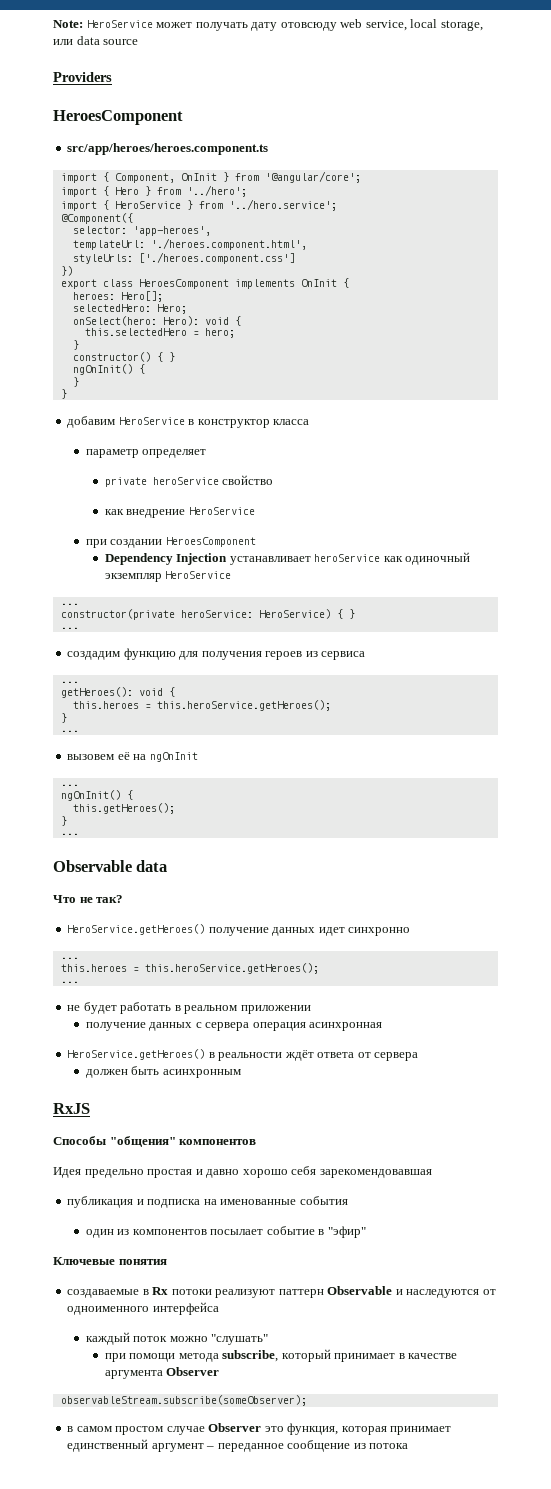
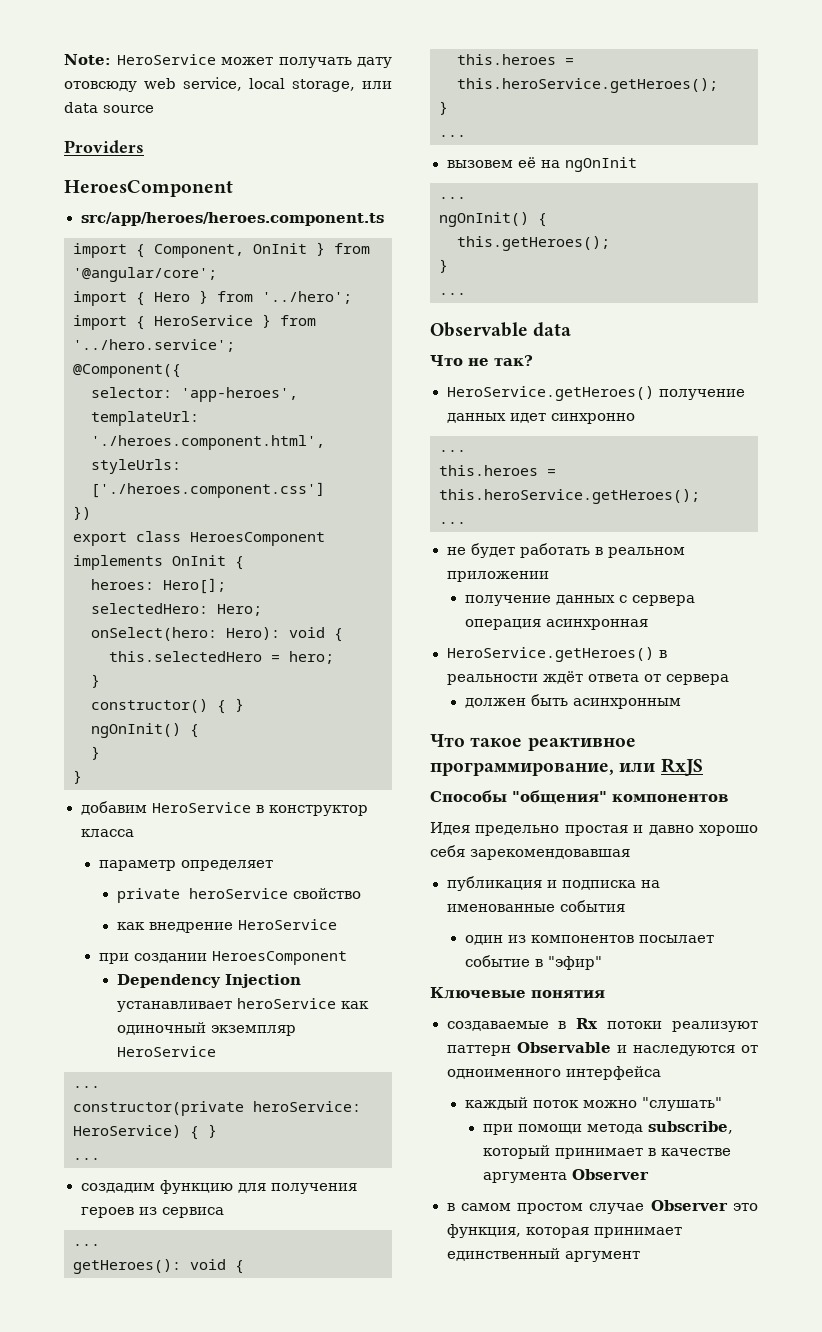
(241, 1073) none -> [430,734,636,751] [430,762,656,776] Что такое реактивное программирование, или
[60,1395,307,1406] // observableStream.subscribe(someObserver); -> (649, 1174) none
[206,1440,409,1452] – переданное сообщение из потока -> (640, 1256) none

